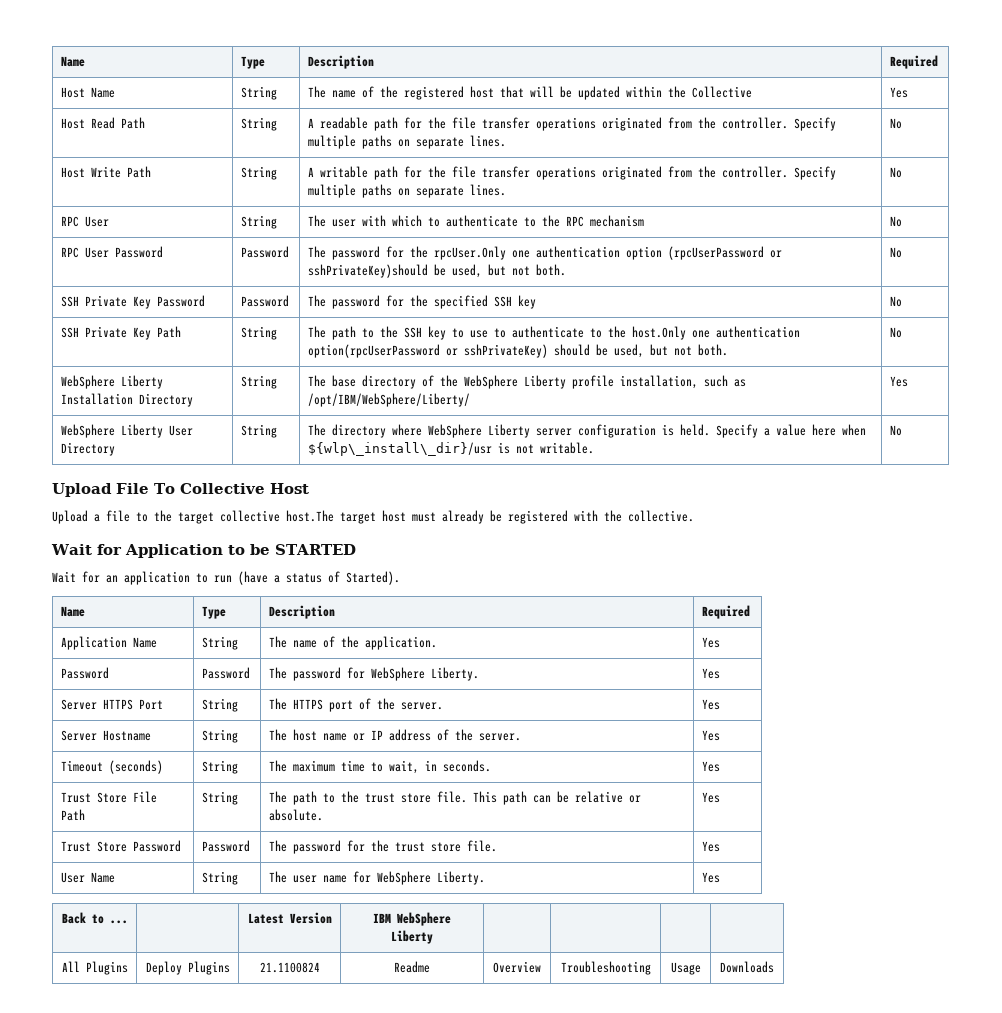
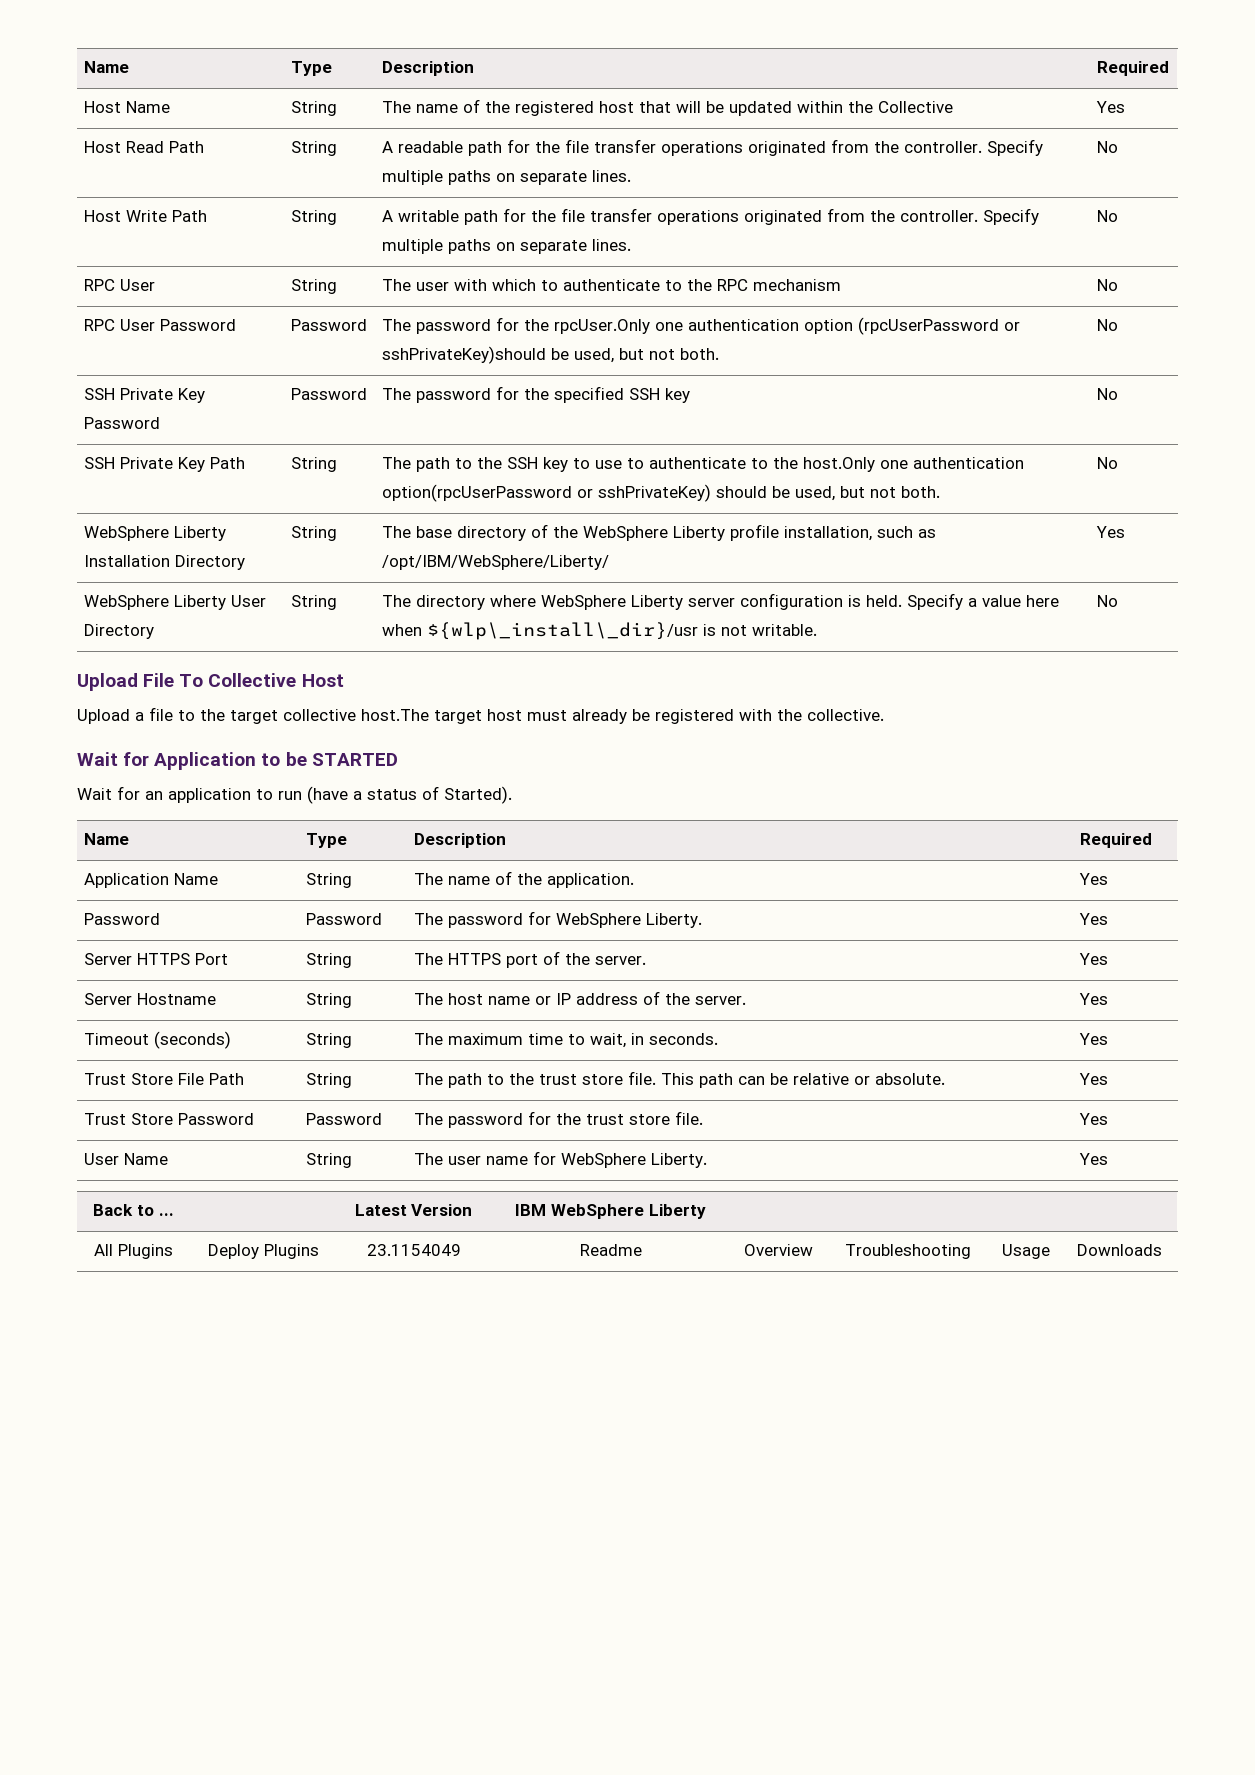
[259,962,320,973] 21.1100824 -> [366,1244,461,1256] 23.1154049

